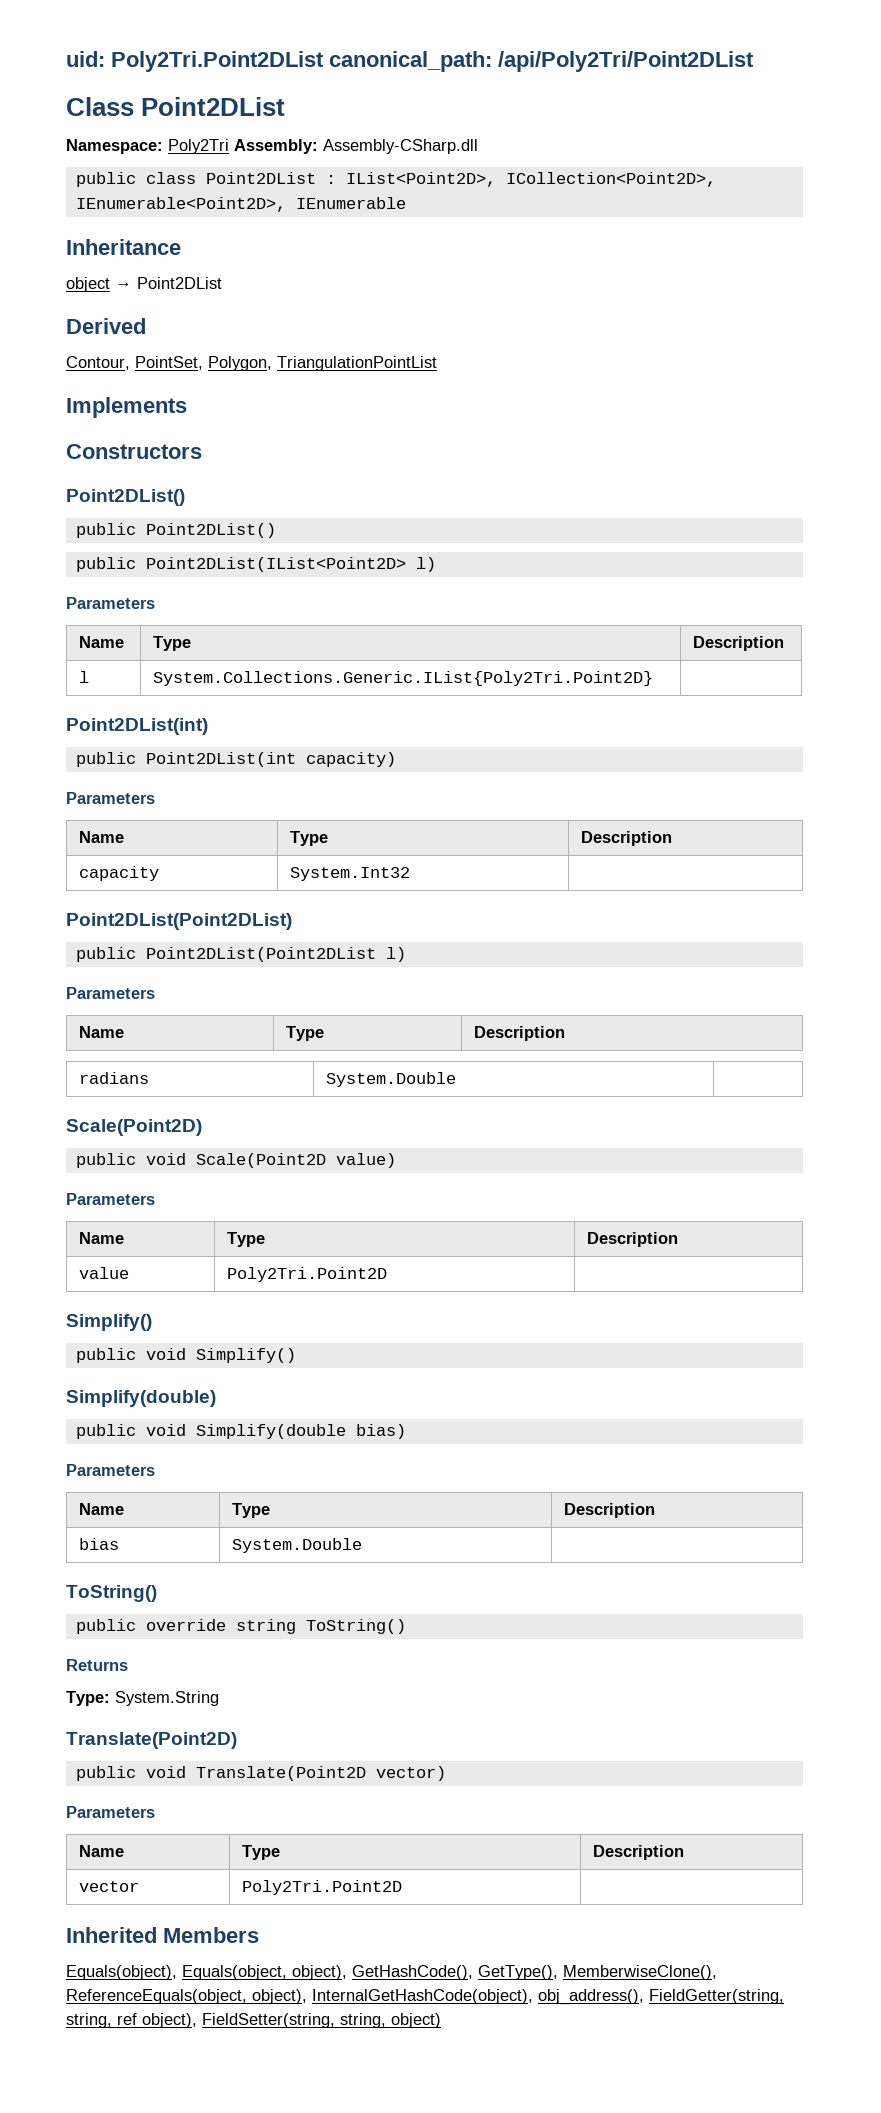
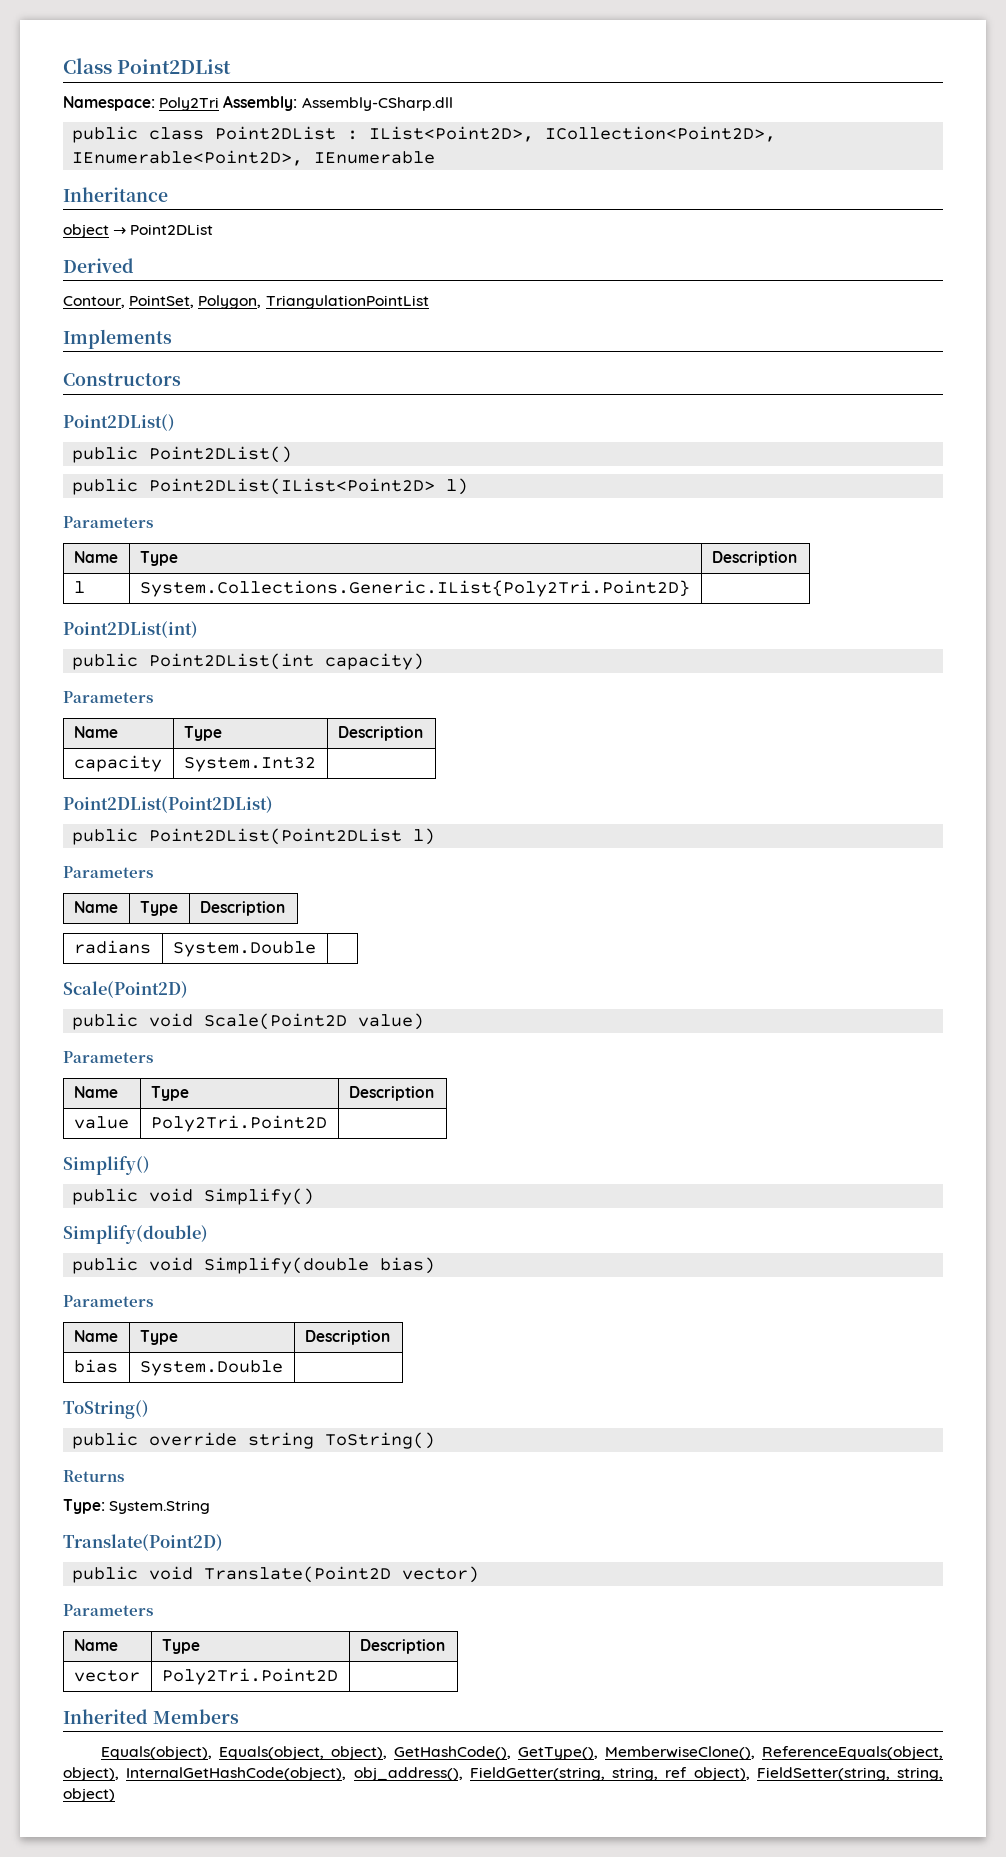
[66,51,754,72] uid: Poly2Tri.Point2DList canonical_path: /api/Poly2Tri/Point2DList // -> (63, 66) none

